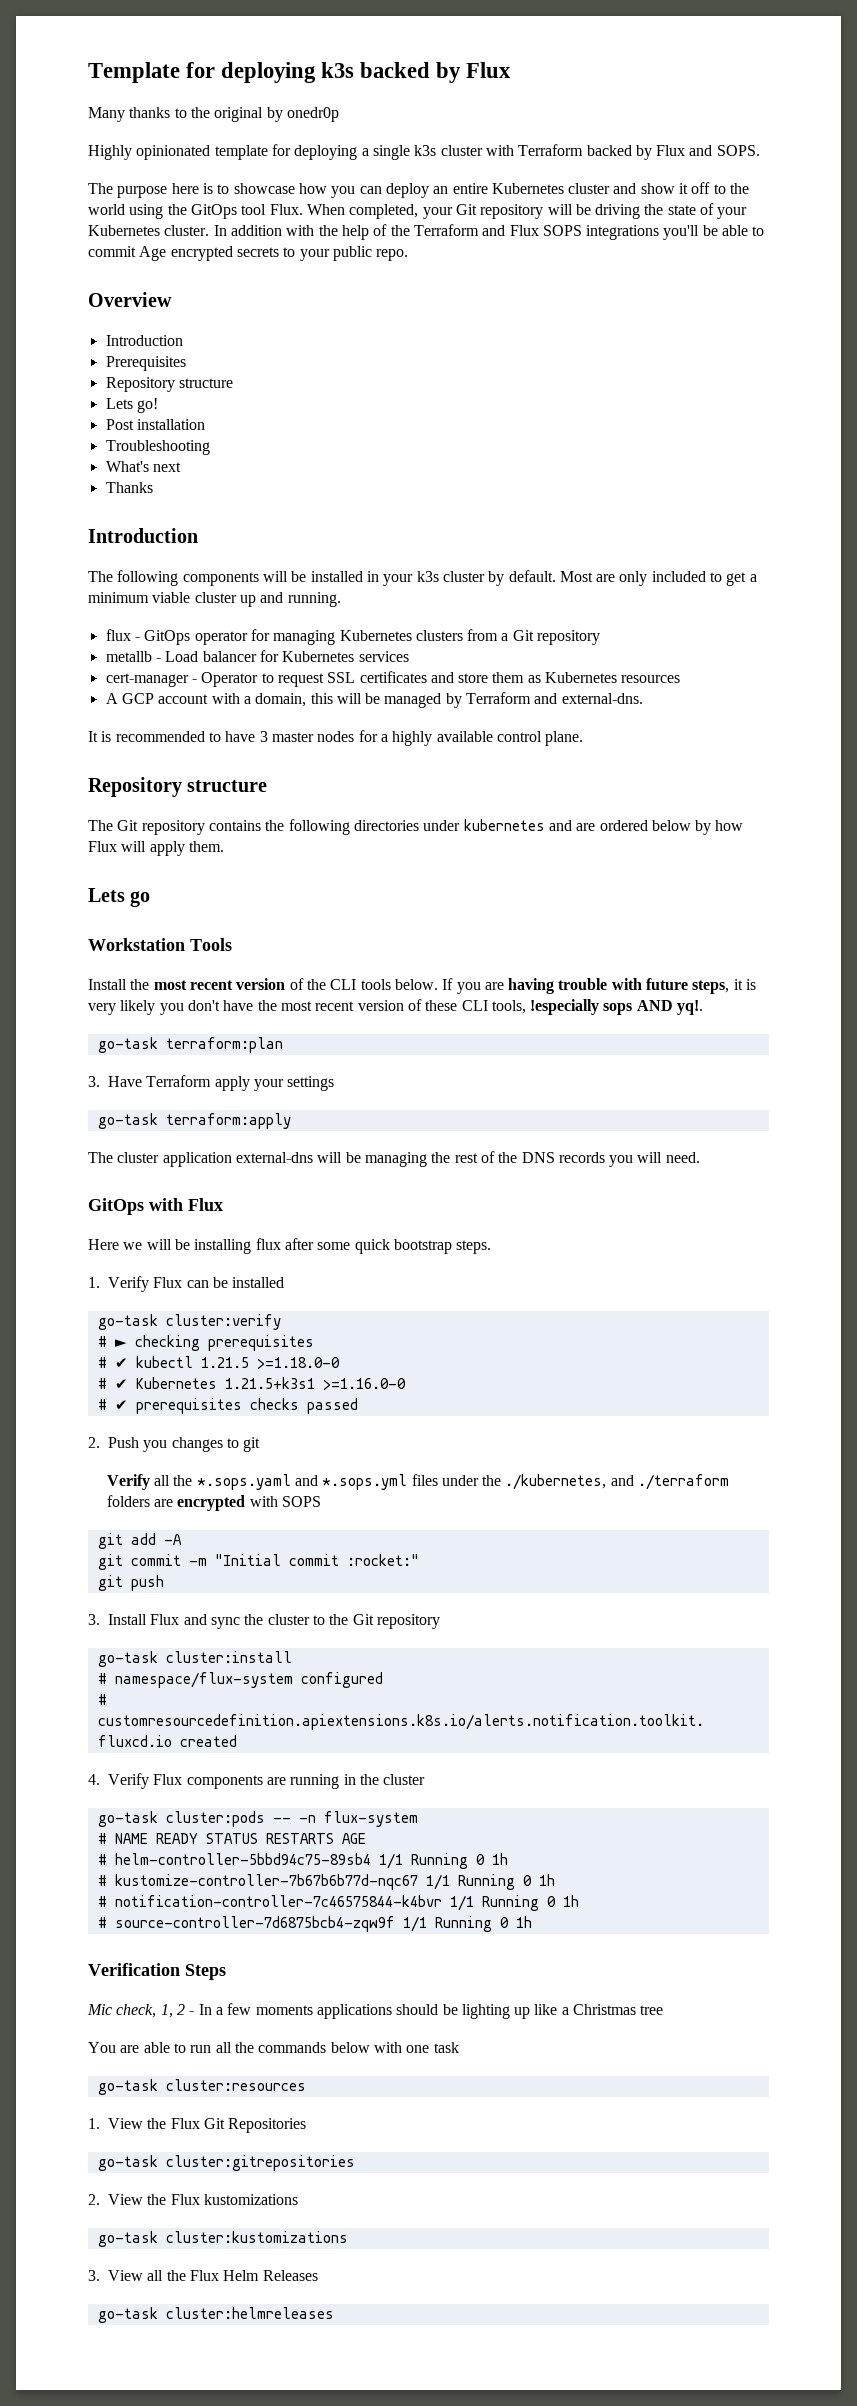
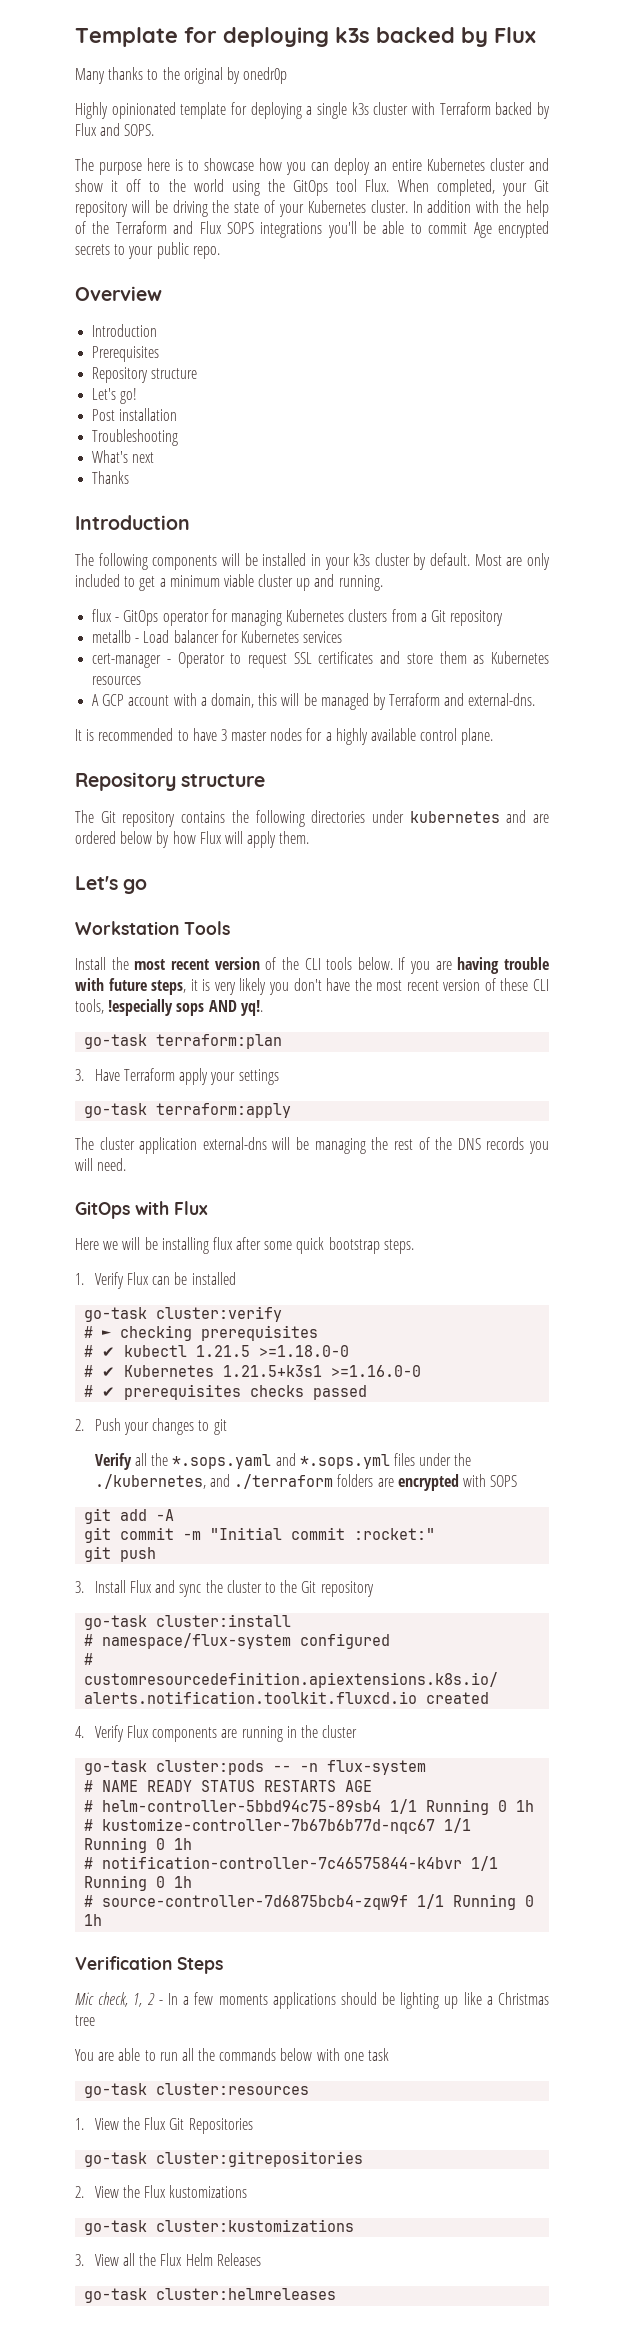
[105,398,133,409] Lets -> [92,388,117,400] Let's
[88,888,125,902] Lets -> [75,876,118,890] Let's
[143,1440,168,1452] you -> [124,1422,150,1435] your

